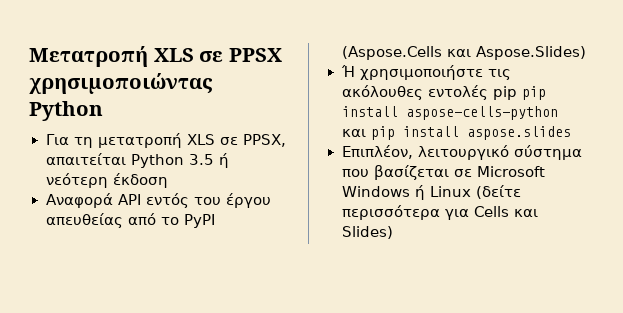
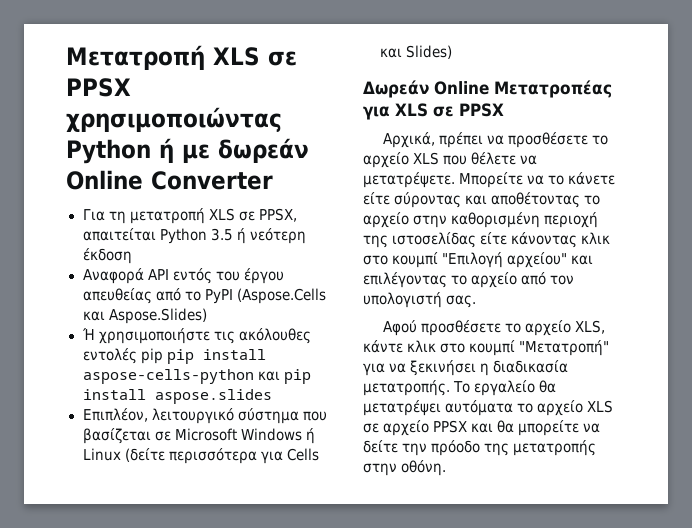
(103, 111) none -> [159,138,309,164] [66,170,273,190] ή με δωρεάν Online Converter
(393, 232) none -> [363,80,612,98] [363,103,504,120] [383,132,609,148] [363,152,538,168] [363,172,616,188] [363,192,601,208] [363,212,599,228] [363,232,611,248] [363,252,594,268] [363,272,575,288] [363,292,477,308] [383,320,606,336] [363,340,610,356] [363,360,569,376] [363,380,557,396] [363,400,614,416] [363,420,601,436] [363,440,597,456] [363,460,447,476] // Δωρεάν Online Μετατροπέας για XLS σε PPSX // Αρχικά, πρέπει να προσθέσετε το αρχείο XLS που θέλετε να μετατρέψετε. Μπορείτε να το κάνετε είτε σύροντας και αποθέτοντας το αρχείο στην καθορισμένη περιοχή της ιστοσελίδας είτε κάνοντας κλικ στο κουμπί "Επιλογή αρχείου" και επιλέγοντας το αρχείο από τον υπολογιστή σας. // Αφού προσθέσετε το αρχείο XLS, κάντε κλικ στο κουμπί "Μετατροπή" για να ξεκινήσει η διαδικασία μετατροπής. Το εργαλείο θα μετατρέψει αυτόματα το αρχείο XLS σε αρχείο PPSX και θα μπορείτε να δείτε την πρόοδο της μετατροπής στην οθόνη.

